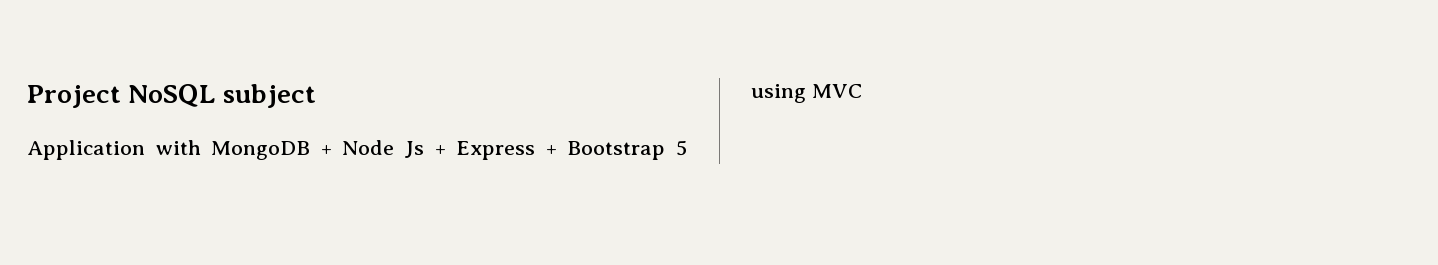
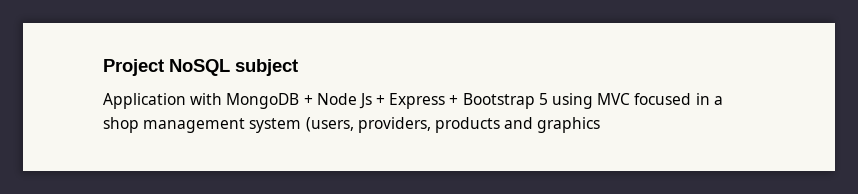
(862, 91) none -> [634,93,723,105] [103,117,601,133] focused in a shop management system (users, providers, products and graphics

